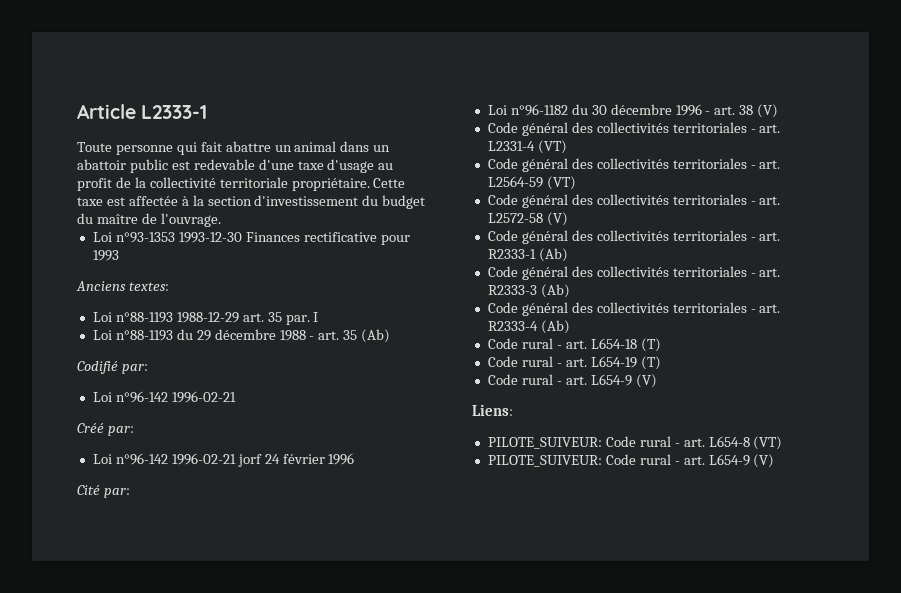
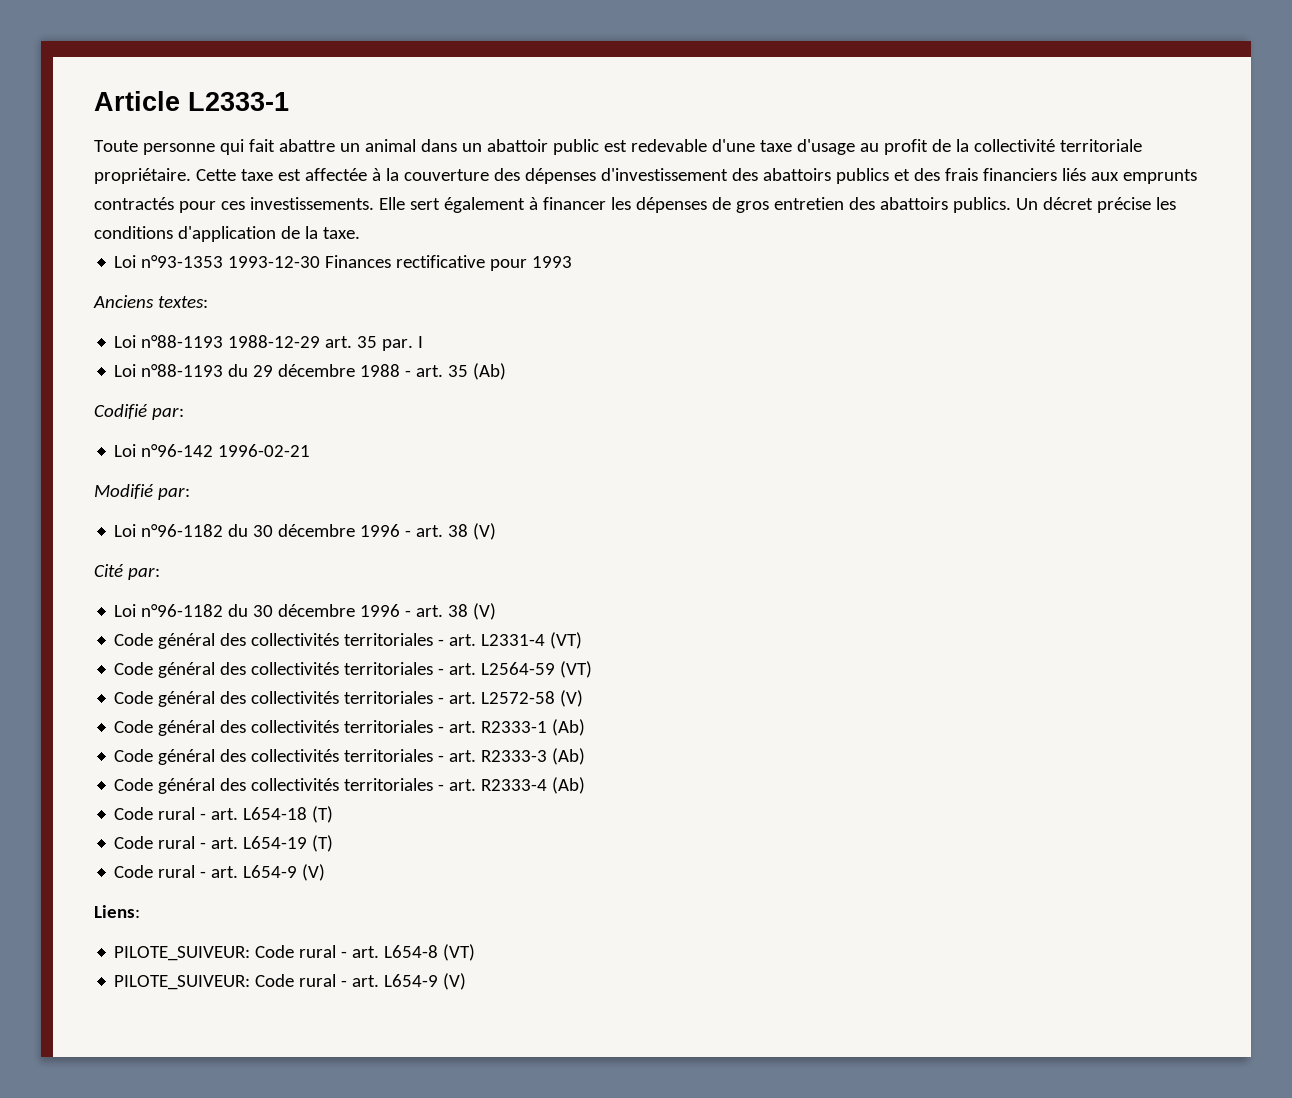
[207,195,426,209] [77,213,221,227] section d'investissement du budget du maître de l'ouvrage. -> [403,168,1197,184] [94,197,1176,213] [94,226,360,242] couverture des dépenses d'investissement des abattoirs publics et des frais financiers liés aux emprunts contractés pour ces investissements. Elle sert également à financer les dépenses de gros entretien des abattoirs publics. Un décret précise les conditions d'application de la taxe.
[77,423,134,436] [92,453,355,467] Créé par: // Loi n°96-142 1996-02-21 jorf 24 février 1996 -> [94,484,190,500] [114,523,497,540] Modifié par: // Loi n°96-1182 du 30 décembre 1996 - art. 38 (V)

